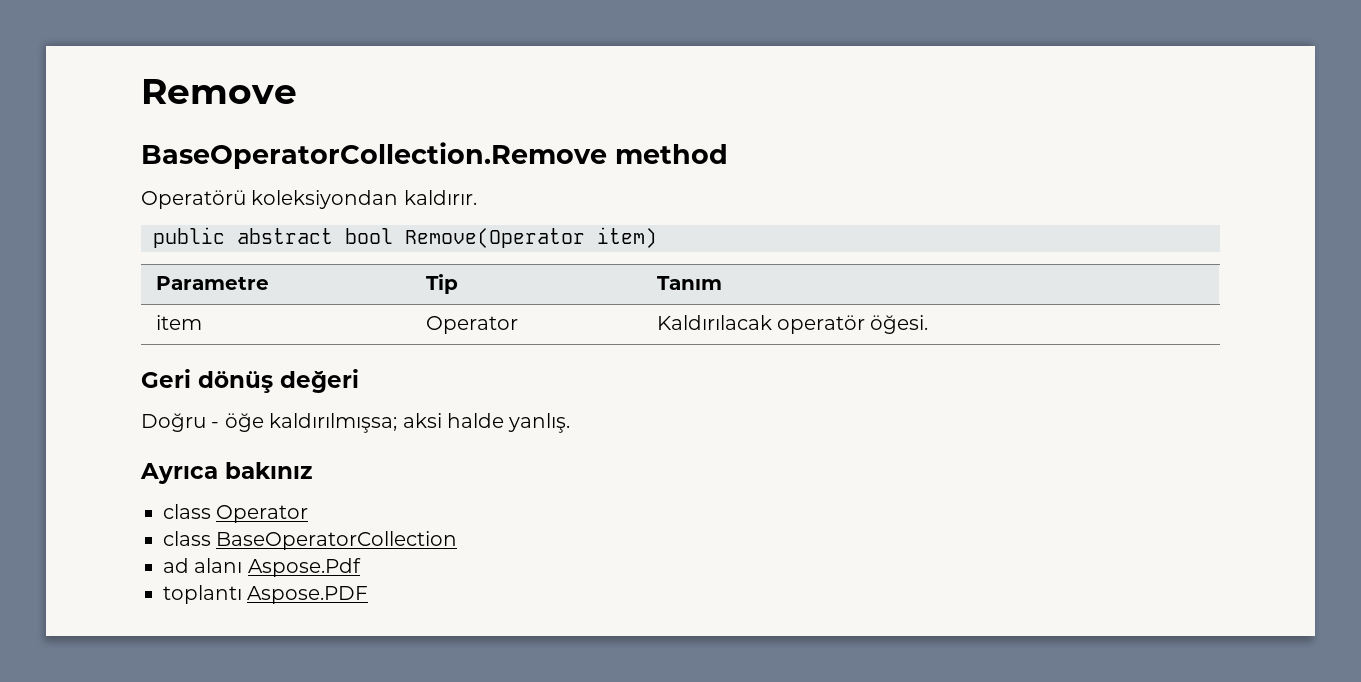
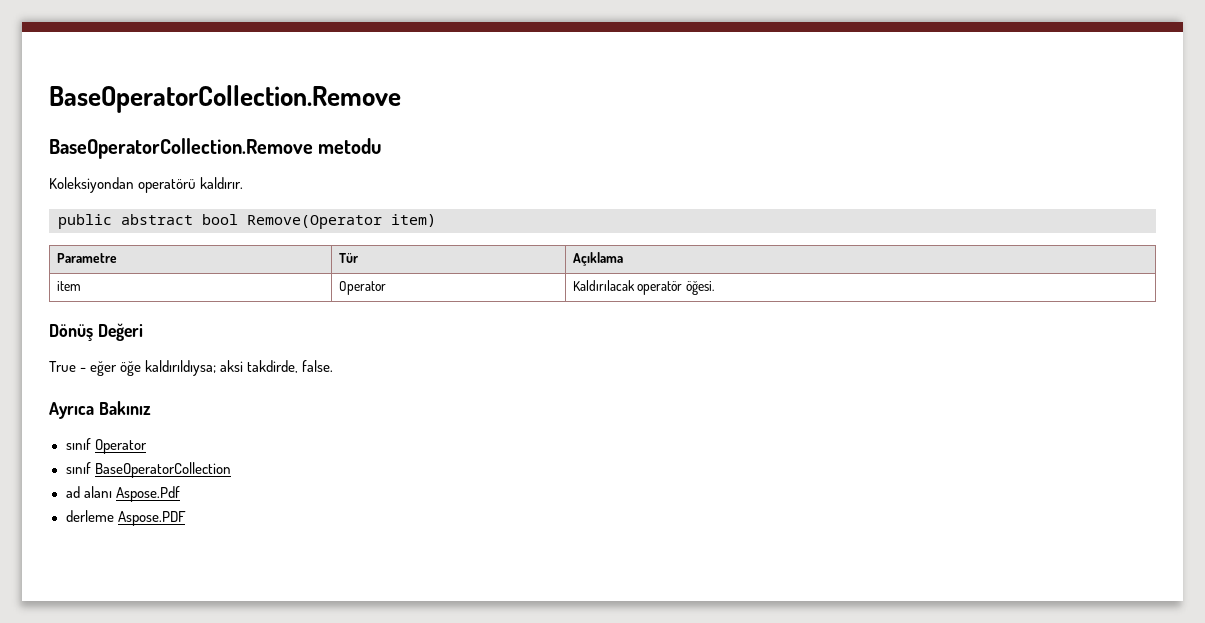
[141,79,297,104] [141,142,728,169] [141,190,399,209] Remove // BaseOperatorCollection.Remove method // Operatörü koleksiyondan -> [49,85,401,113] [49,138,382,159] [49,177,197,193] BaseOperatorCollection.Remove // BaseOperatorCollection.Remove metodu // Koleksiyondan operatörü
[425,274,458,294] [656,276,722,290] Tip | Tanım -> [338,253,359,263] [572,252,623,266] Tür | Açıklama
[141,369,359,393] [141,413,571,433] Geri dönüş değeri // Doğru - öğe kaldırılmışsa; aksi halde yanlış. -> [49,323,143,341] [49,360,334,376] Dönüş Değeri // True - eğer öğe kaldırıldıysa; aksi takdirde, false.
[225,462,312,479] [163,504,211,519] bakınız // class -> [98,401,151,415] [65,438,91,450] Bakınız // sınıf
[163,531,211,546] class -> [65,462,91,474] sınıf
[163,585,242,604] toplantı -> [65,510,114,522] derleme

